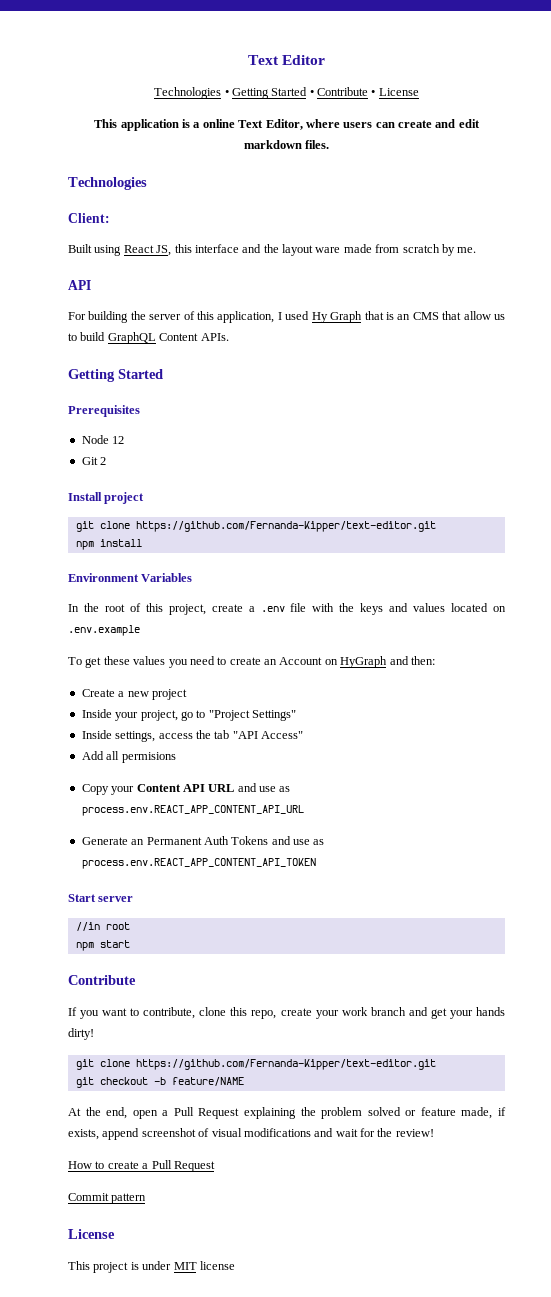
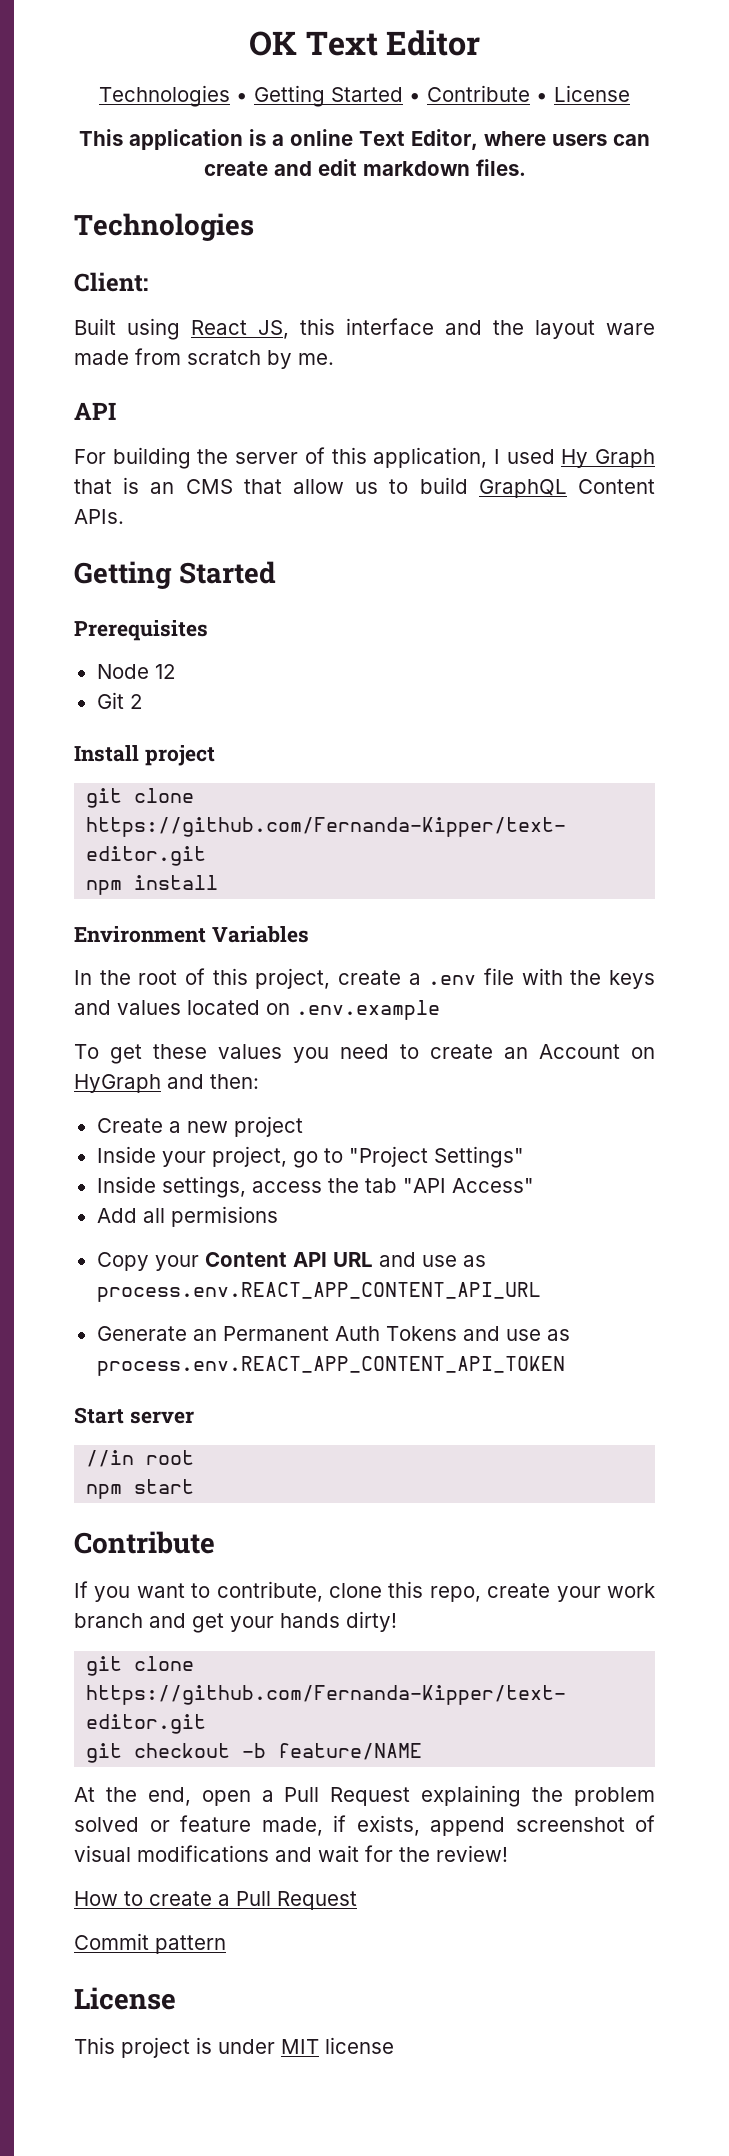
(247, 60) none -> [248,31,297,56] OK

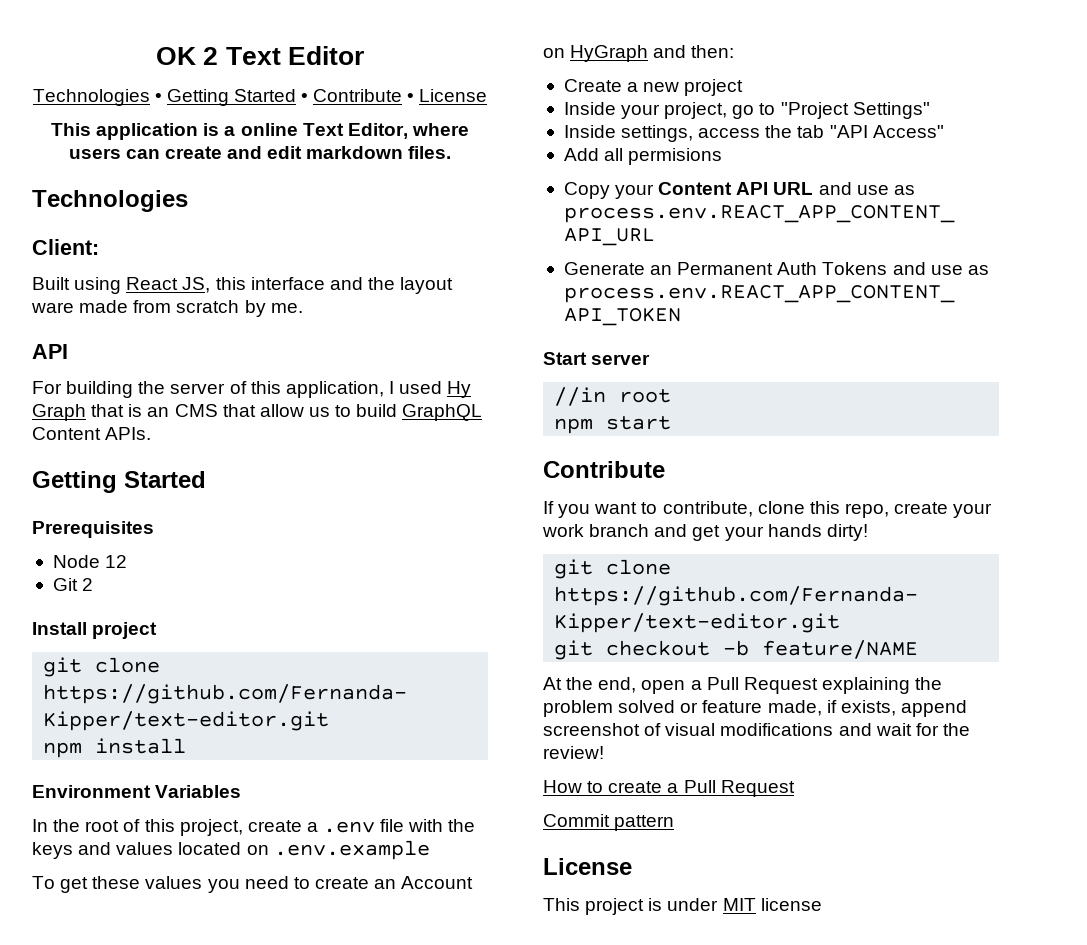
(297, 43) none -> [203,47,219,65] 2

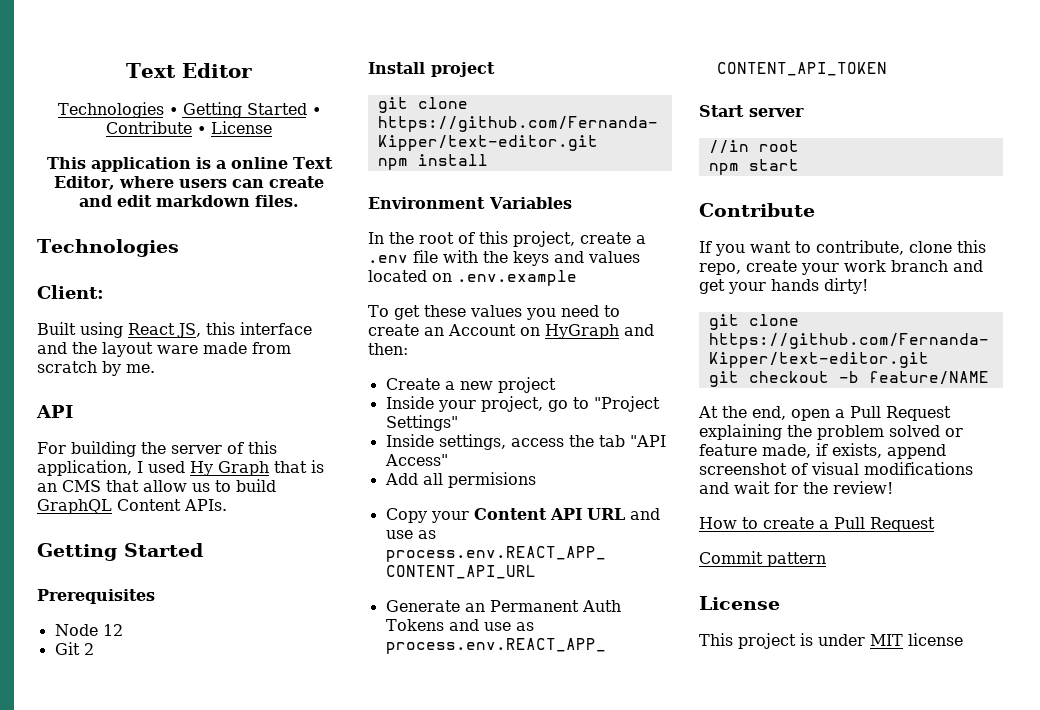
[156,47,219,65] OK 2 -> (126, 70) none

